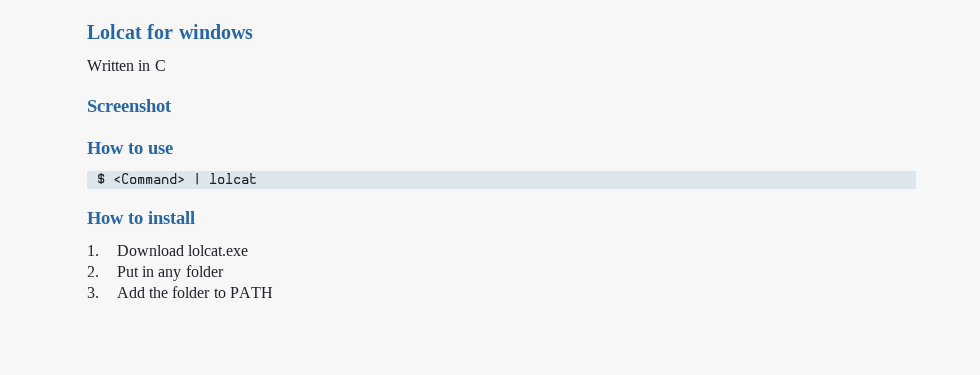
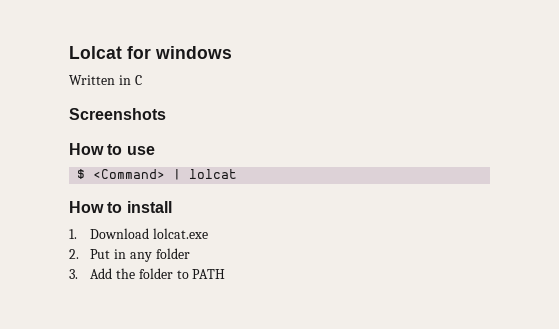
[87,99,172,112] Screenshot -> [69,108,166,120] Screenshots

